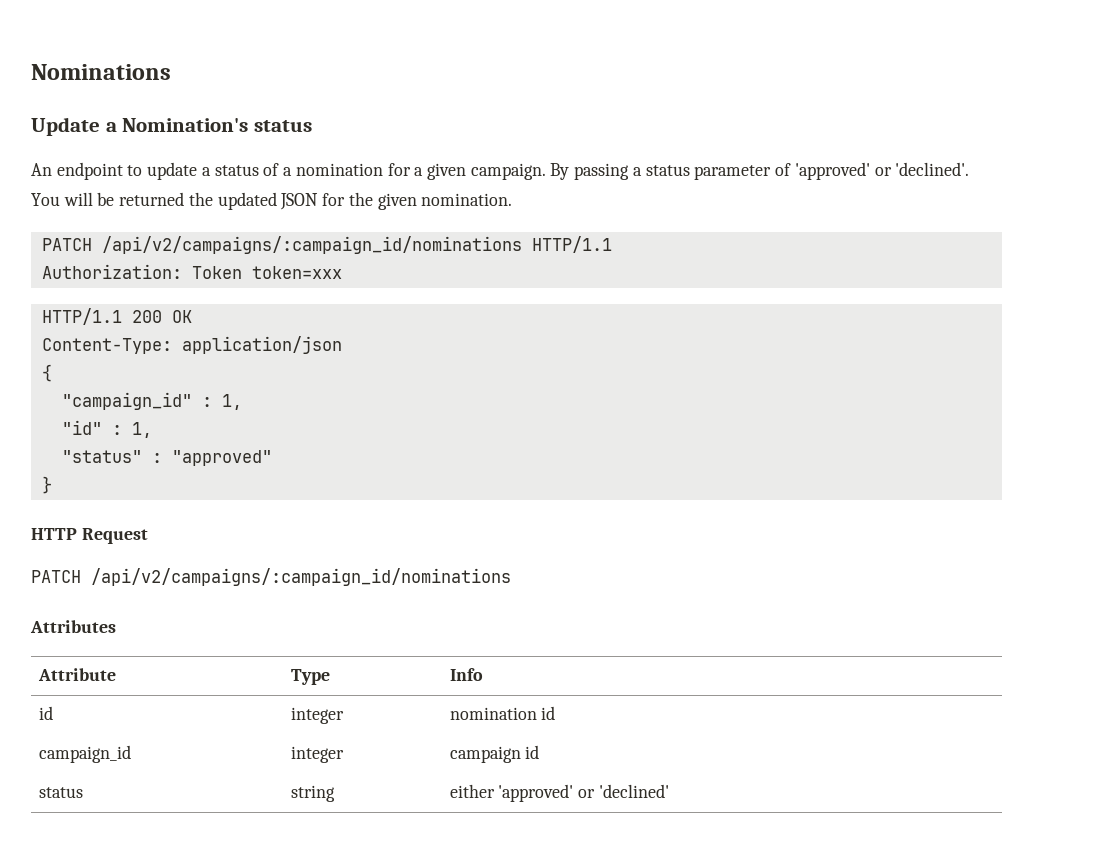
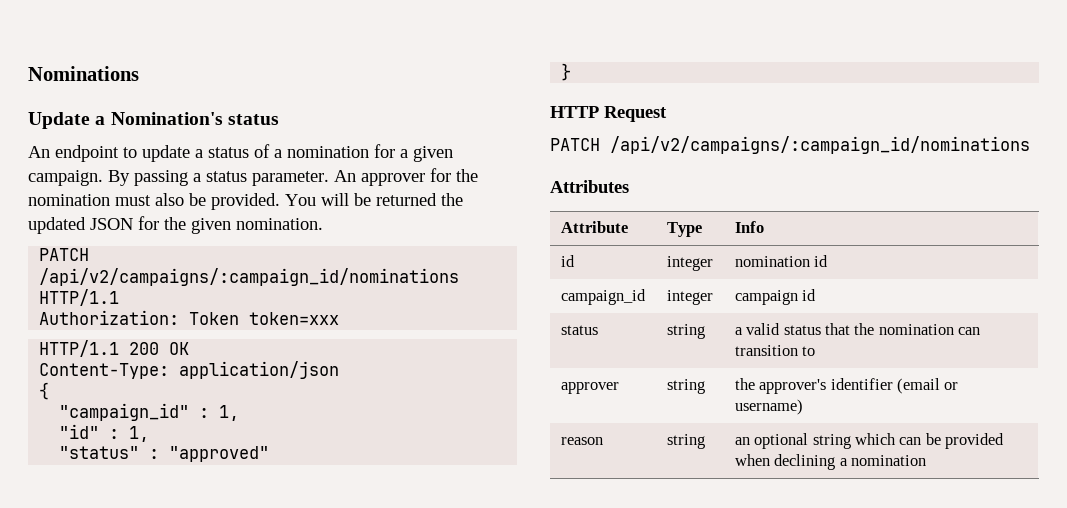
[694,162,970,180] parameter of 'approved' or 'declined'. -> [252,168,478,186] [28,193,280,210] parameter. An approver for the nomination must also be provided.
[449,784,669,802] either 'approved' or 'declined' -> [734,323,981,335] [734,345,816,356] [560,382,619,394] [666,379,705,394] [734,378,959,394] [734,399,803,415] [560,437,603,445] [666,434,705,449] [734,433,1005,449] [734,454,926,470] a valid status that the nomination can transition to // approver | string | the approver's identifier (email or username) // reason | string | an optional string which can be provided when declining a nomination

